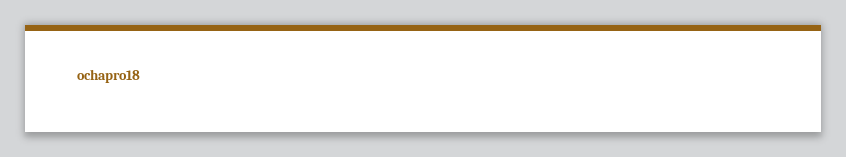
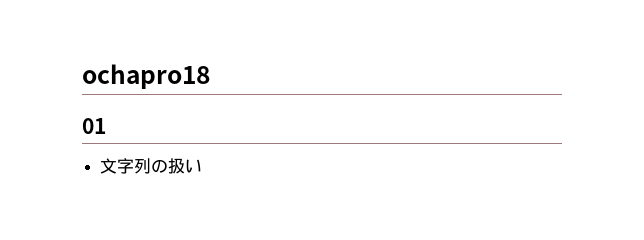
(140, 76) none -> [82,118,106,134] [100,158,203,174] // 01 // 文字列の扱い

